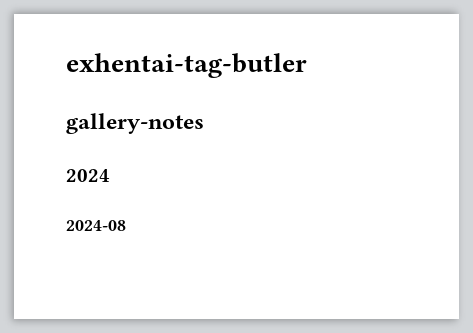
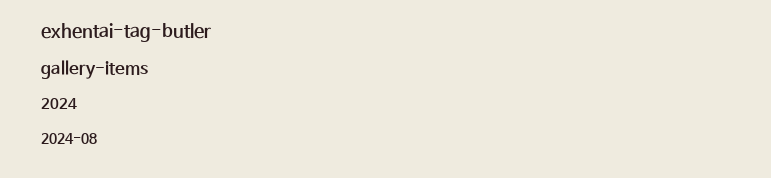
[66,113,204,134] gallery-notes -> [41,60,148,79] gallery-items

